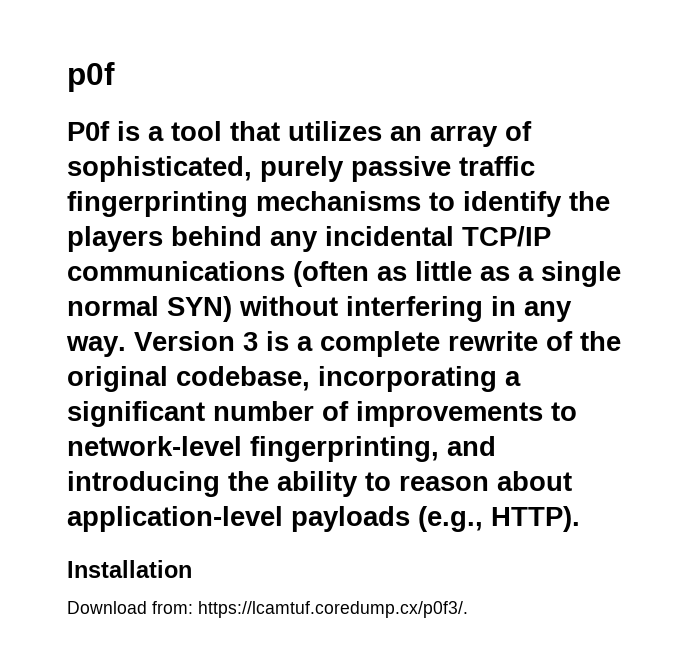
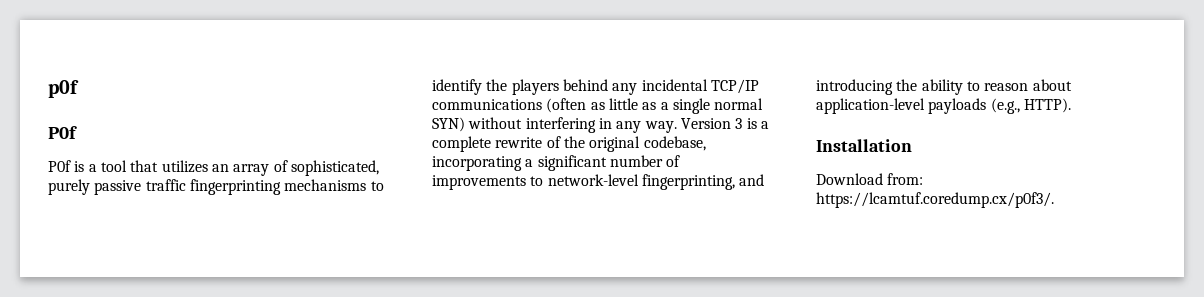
(110, 131) none -> [48,160,71,172] // P0f

